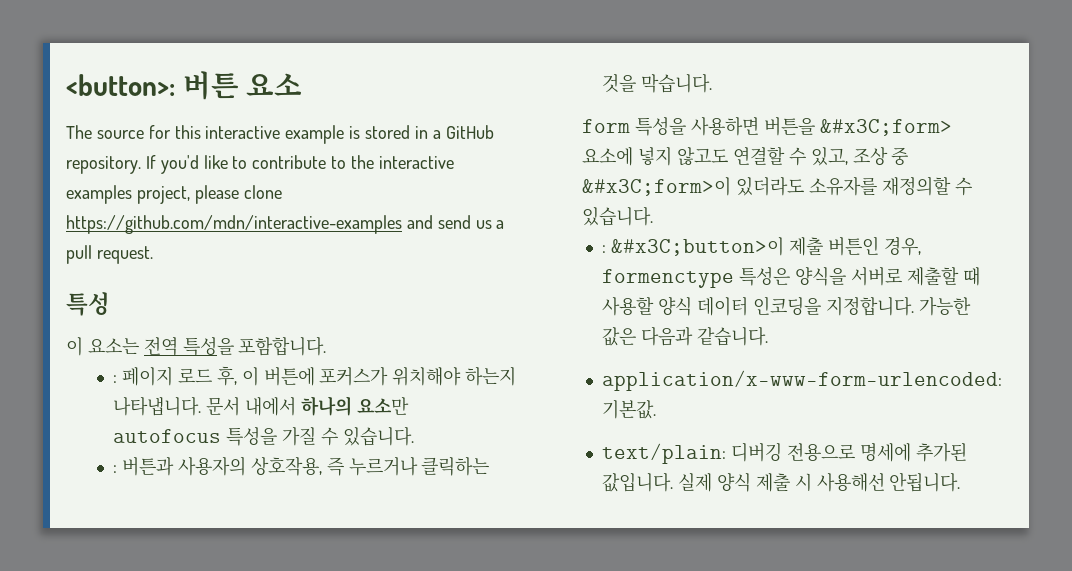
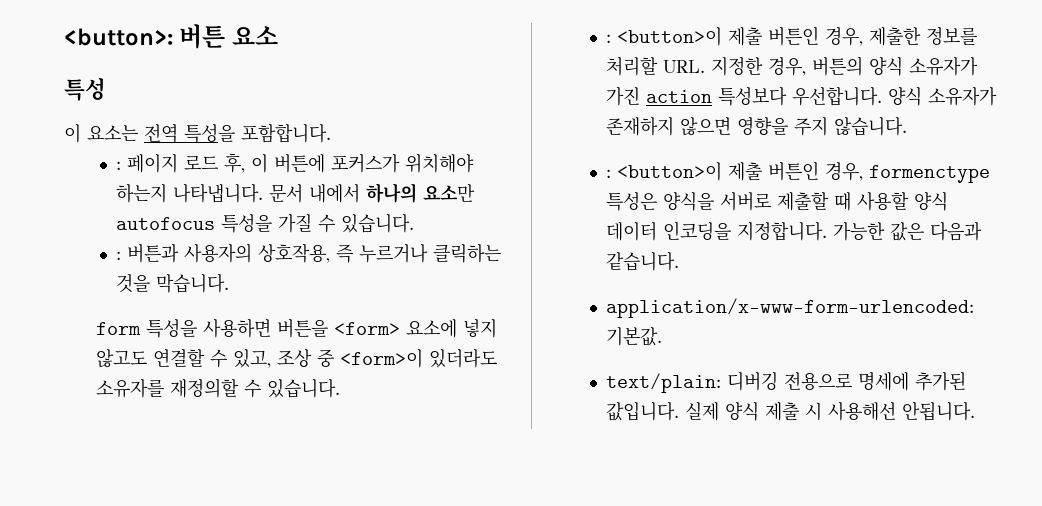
[66,125,494,144] [66,155,454,174] [66,185,282,204] [66,215,505,234] [66,245,153,264] // The source for this interactive example is stored in a GitHub repository. If you'd like to contribute to the interactive examples project, please clone https://github.com/mdn/interactive-examples and send us a pull request. -> (278, 35) none
[819,119,952,136] &#x3C;form> -> [333,322,400,335] <form>
[582,177,732,196] &#x3C;form>이 -> [339,349,423,368] <form>이
[611,237,785,256] &#x3C;button>이 -> [616,26,977,46] [605,56,978,76] [605,86,997,106] [605,116,907,136] [605,162,722,181] <button>이 제출 버튼인 경우, 제출한 정보를 처리할 URL. 지정한 경우, 버튼의 양식 소유자가 가진 action 특성보다 우선합니다. 양식 소유자가 존재하지 않으면 영향을 주지 않습니다. // : <button>이

